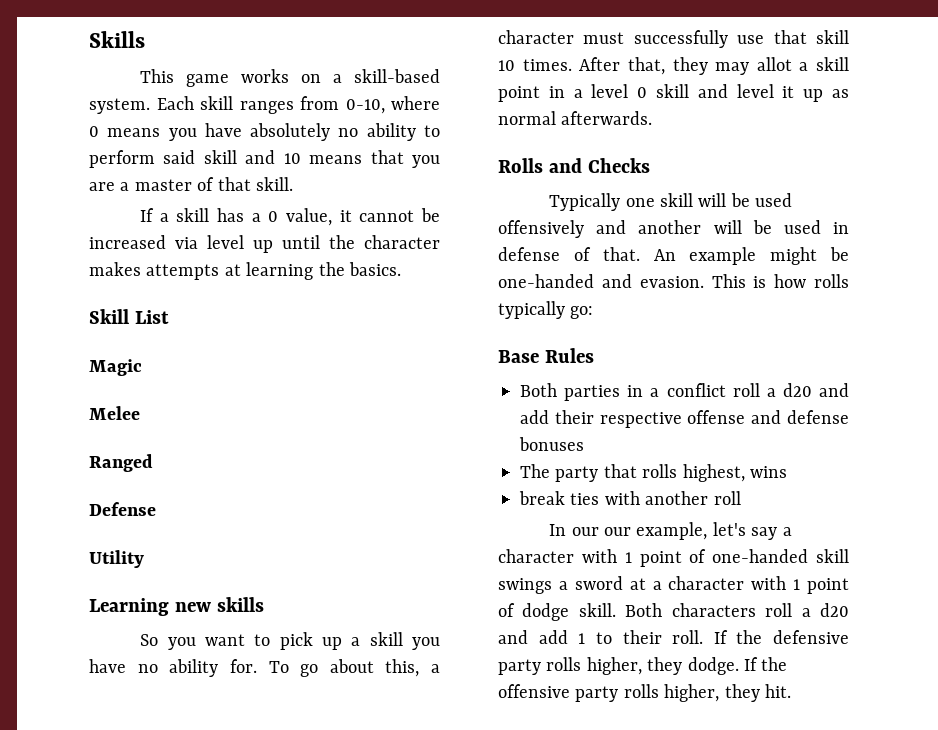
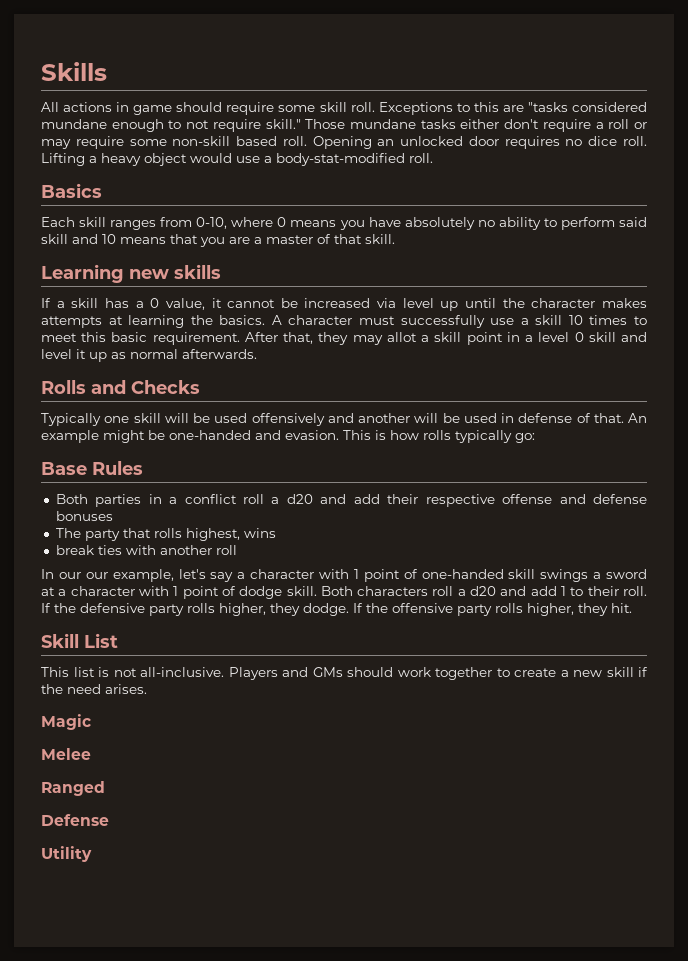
[140,69,440,87] [89,98,150,114] This game works on a skill-based system. -> [41,102,647,115] [41,119,647,132] [41,136,647,149] [41,153,433,166] [41,183,102,198] All actions in game should require some skill roll. Exceptions to this are "tasks considered mundane enough to not require skill." Those mundane tasks either don't require a roll or may require some non-skill based roll. Opening an unlocked door requires no dice roll. Lifting a heavy object would use a body-stat-modified roll. // Basics //
(293, 184) none -> [41,264,221,283] // Learning new skills
[89,309,169,324] [89,359,142,376] [89,406,140,420] [89,454,153,472] [89,502,156,516] [89,550,144,568] [89,597,264,616] [140,632,441,650] [89,659,440,677] // Skill List // Magic // Melee // Ranged // Defense // Utility // Learning new skills // So you want to pick up a skill you have no ability for. To go about this, a -> [271,315,282,325] A
[773,30,807,44] that -> [520,318,529,325] a
[522,59,572,71] times. -> [589,315,647,325] [41,332,240,345] times to meet this basic requirement.
(791, 691) none -> [41,633,118,648] [41,667,648,680] [41,684,147,694] [41,714,91,730] [41,748,91,760] [41,781,105,796] [41,814,109,826] [41,846,92,862] // Skill List // This list is not all-inclusive. Players and GMs should work together to create a new skill if the need arises. // Magic // Melee // Ranged // Defense // Utility

